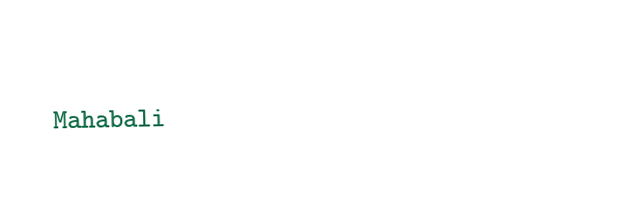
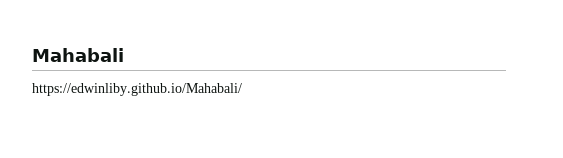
(166, 119) none -> [32,83,242,96] // https://edwinliby.github.io/Mahabali/

